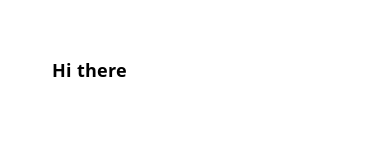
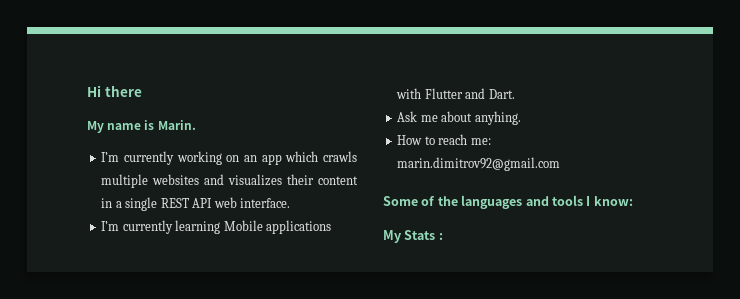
(127, 70) none -> [87,120,196,133] [101,151,357,165] [101,174,358,188] [101,197,291,211] [101,220,332,234] [396,88,515,99] [397,111,521,125] [397,134,491,145] [397,157,561,171] [383,195,633,209] [383,230,443,243] // My name is Marin. // I’m currently working on an app which crawls multiple websites and visualizes their content in a single REST API web interface. // I’m currently learning Mobile applications with Flutter and Dart. // Ask me about anyhing. // How to reach me: marin.dimitrov92@gmail.com // Some of the languages and tools I know: // My Stats :

